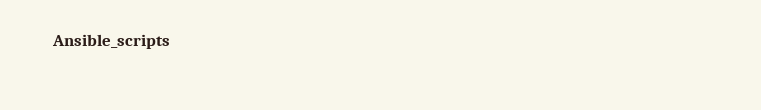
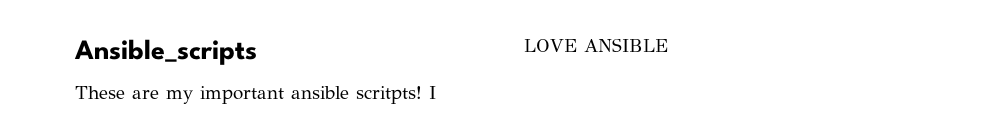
(170, 41) none -> [75,86,436,104] [524,38,668,52] // These are my important ansible scritpts! I LOVE ANSIBLE

